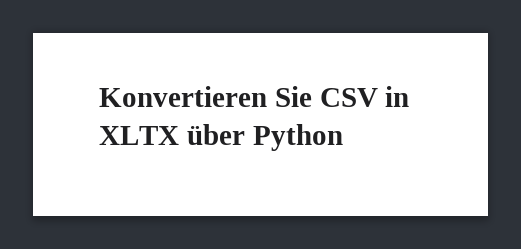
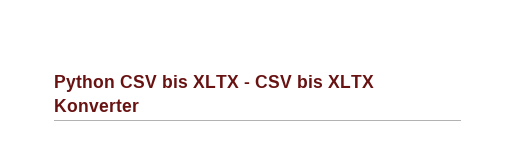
[99,86,410,107] [99,124,343,151] Konvertieren Sie CSV in XLTX über Python -> [54,75,374,92] [54,99,139,112] Python CSV bis XLTX - CSV bis XLTX Konverter

